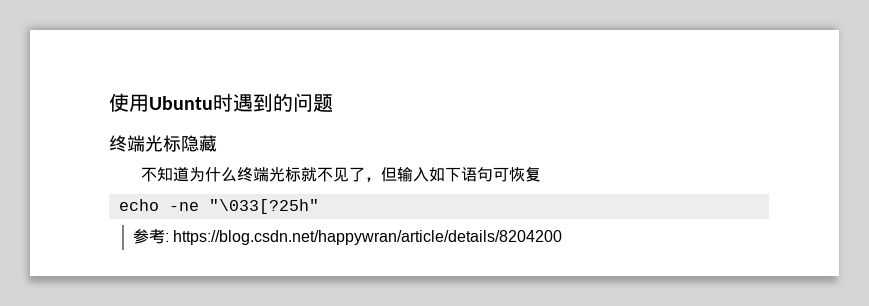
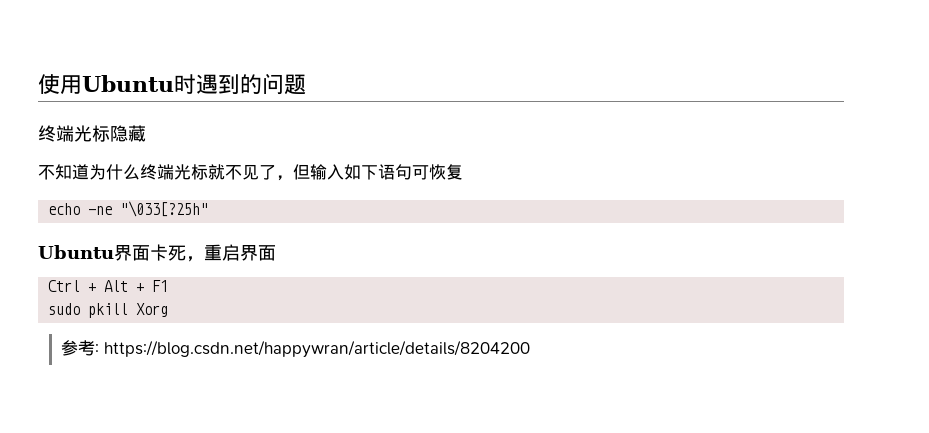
(319, 206) none -> [38,244,276,262] [48,280,169,292] [48,303,169,318] // Ubuntu界面卡死，重启界面 // Ctrl + Alt + F1 // sudo pkill Xorg

